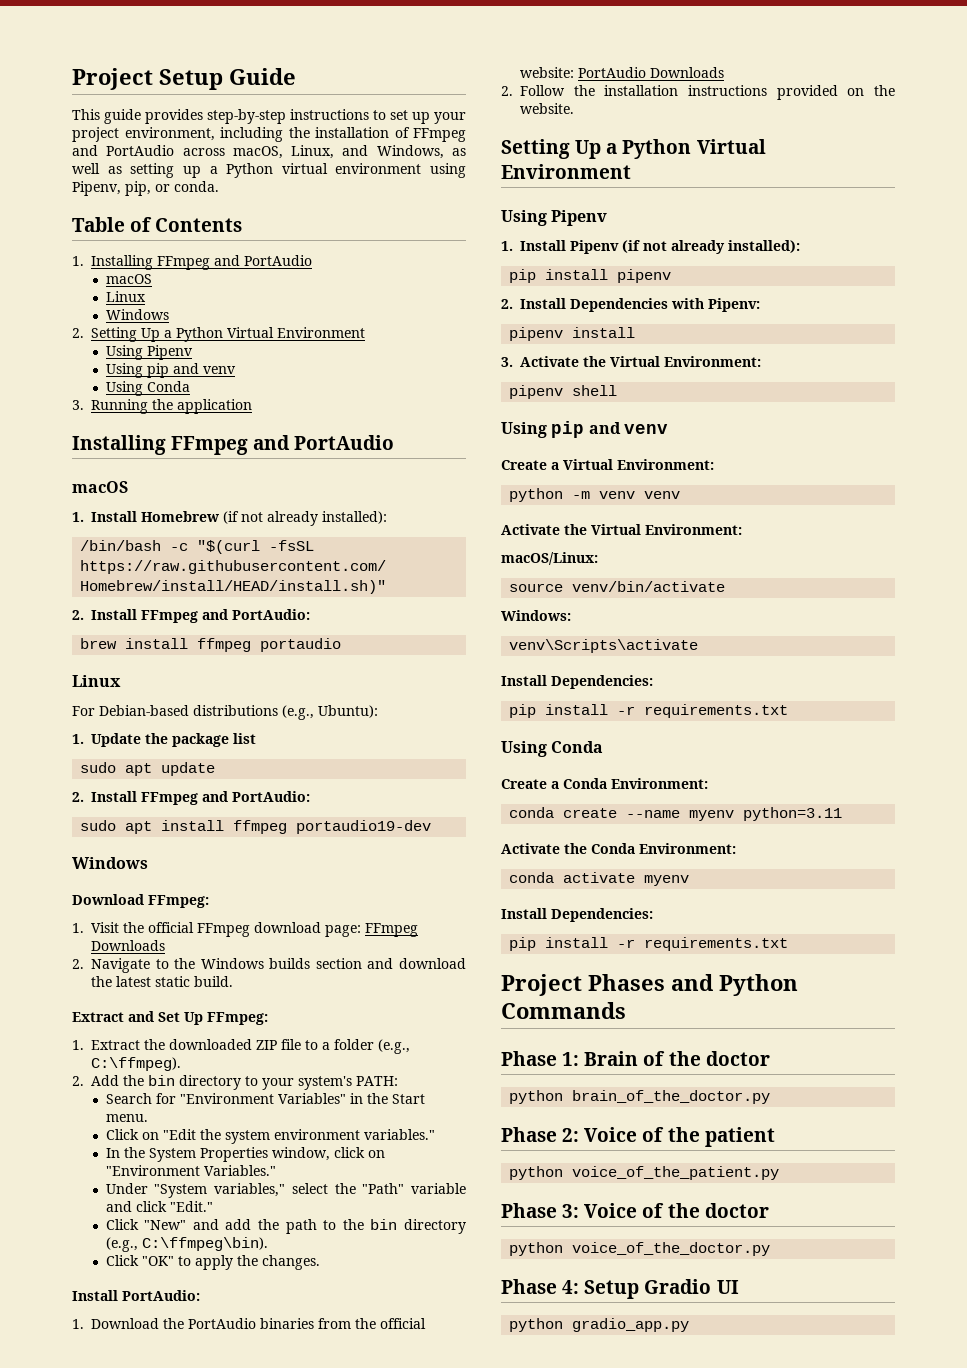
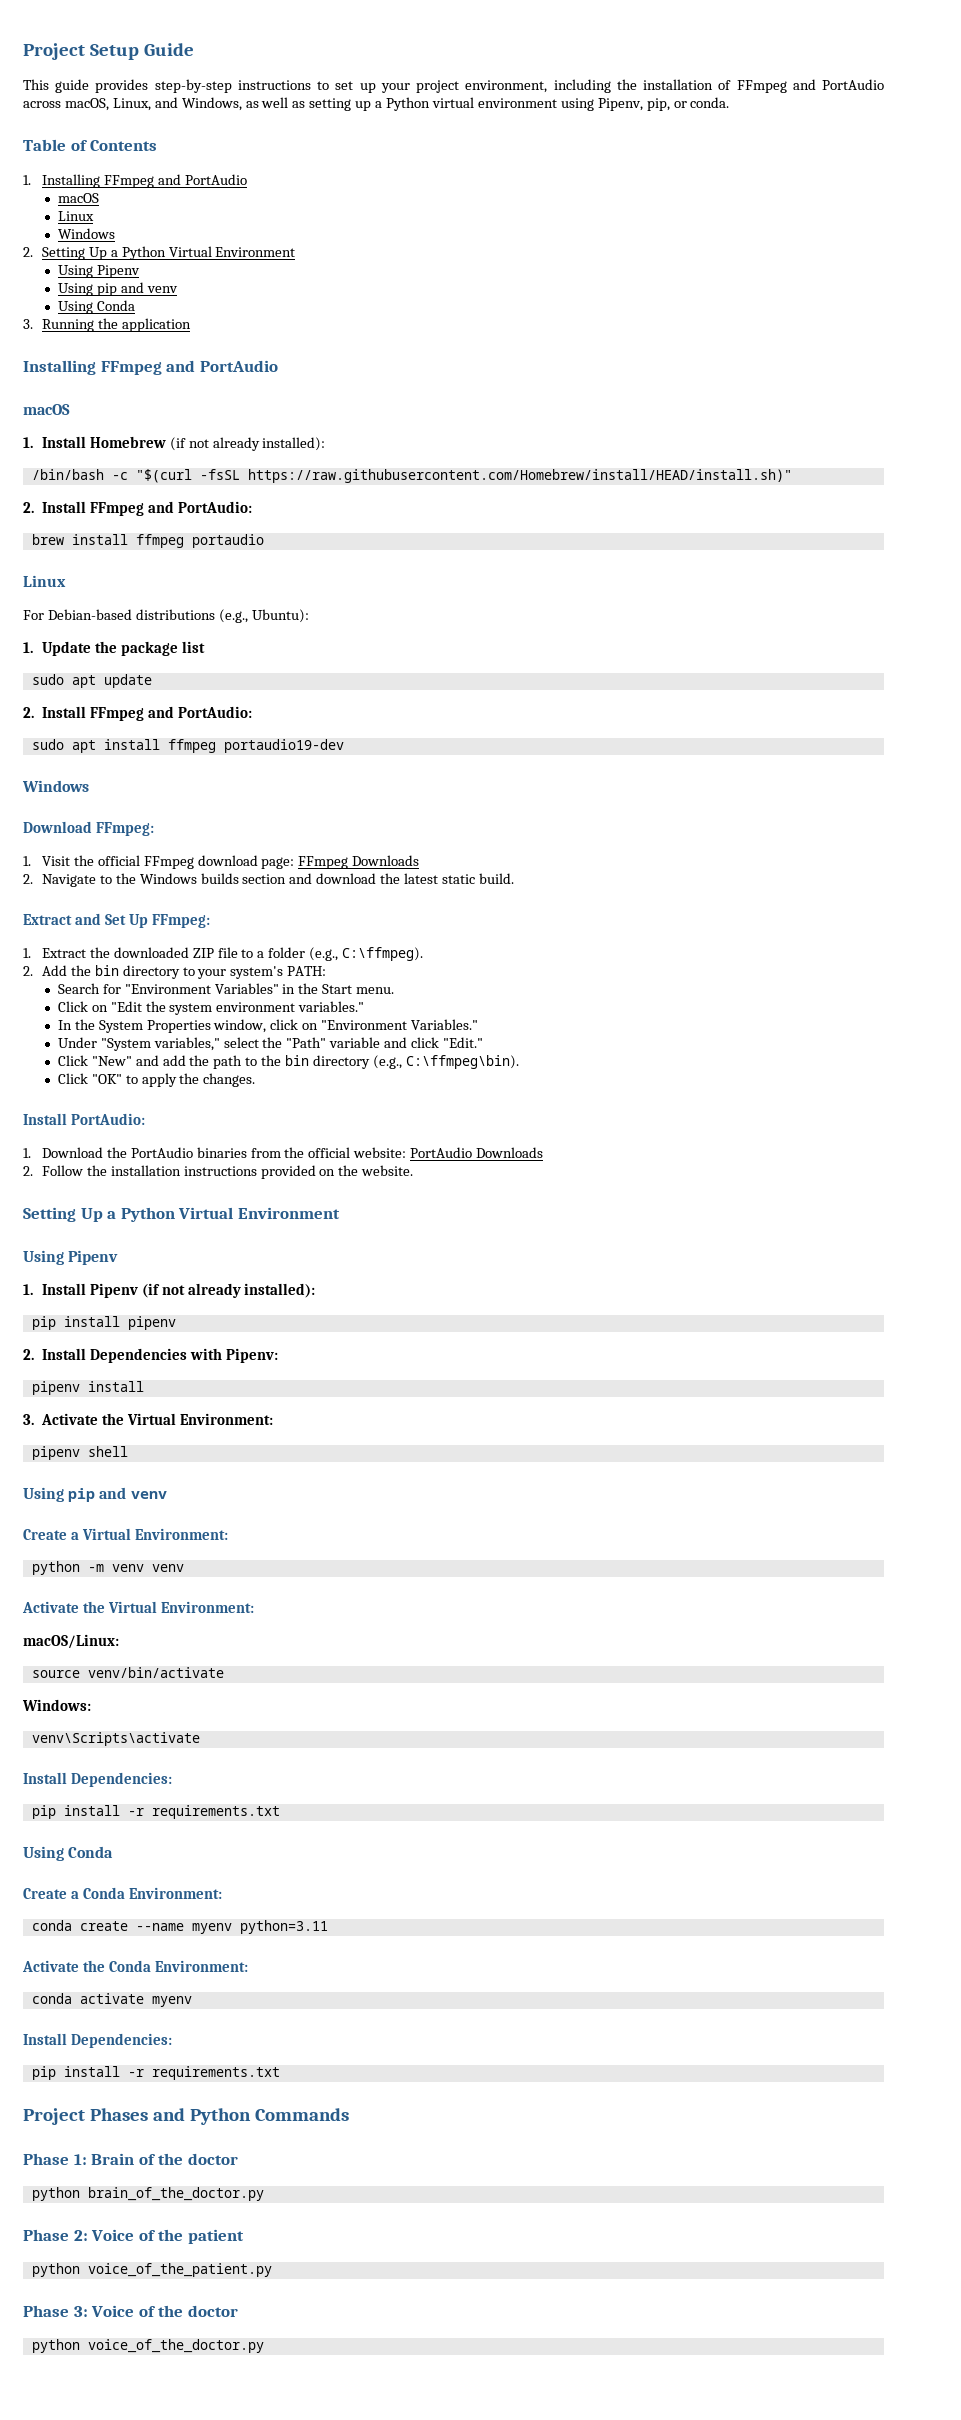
[501,1279,739,1299] [509,1318,690,1332] // Phase 4: Setup Gradio UI // python gradio_app.py -> (264, 2346) none

